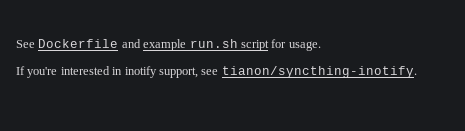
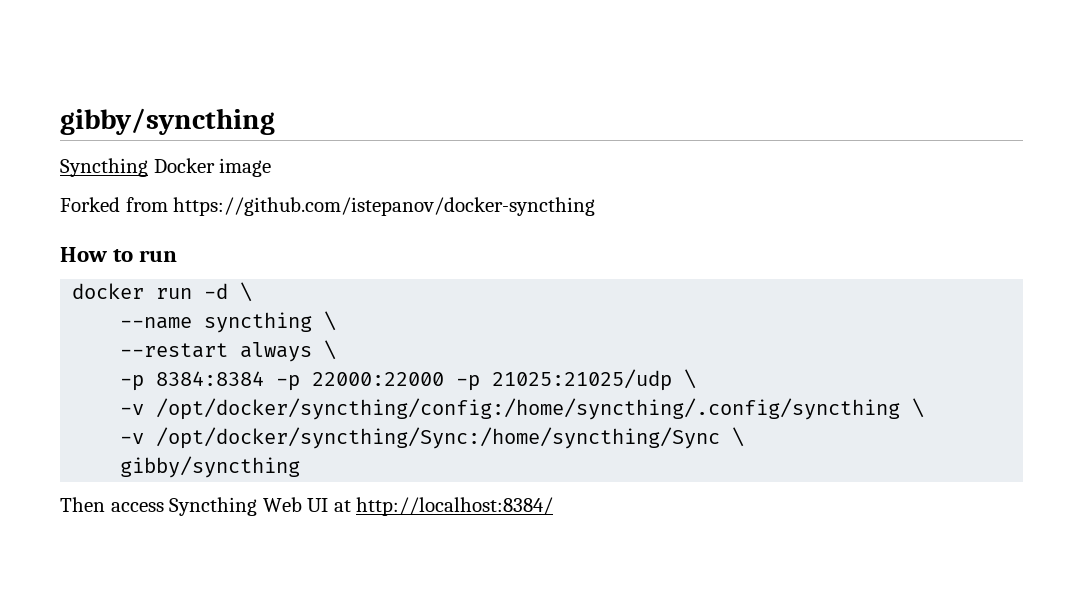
[16,39,321,51] [16,66,417,78] See Dockerfile and example run.sh script for usage. // If you're interested in inotify support, see tianon/syncthing-inotify. -> [60,108,275,135] [60,158,272,177] [60,197,596,216] [60,247,178,262] [72,282,253,302] [120,311,337,333] [120,340,337,362] [120,369,697,391] [120,398,925,420] [120,427,745,449] [120,456,301,478] [60,497,554,516] gibby/syncthing // Syncthing Docker image // Forked from https://github.com/istepanov/docker-syncthing // How to run // docker run -d \ // --name syncthing \ // --restart always \ // -p 8384:8384 -p 22000:22000 -p 21025:21025/udp \ // -v /opt/docker/syncthing/config:/home/syncthing/.config/syncthing \ // -v /opt/docker/syncthing/Sync:/home/syncthing/Sync \ // gibby/syncthing // Then access Syncthing Web UI at http://localhost:8384/

